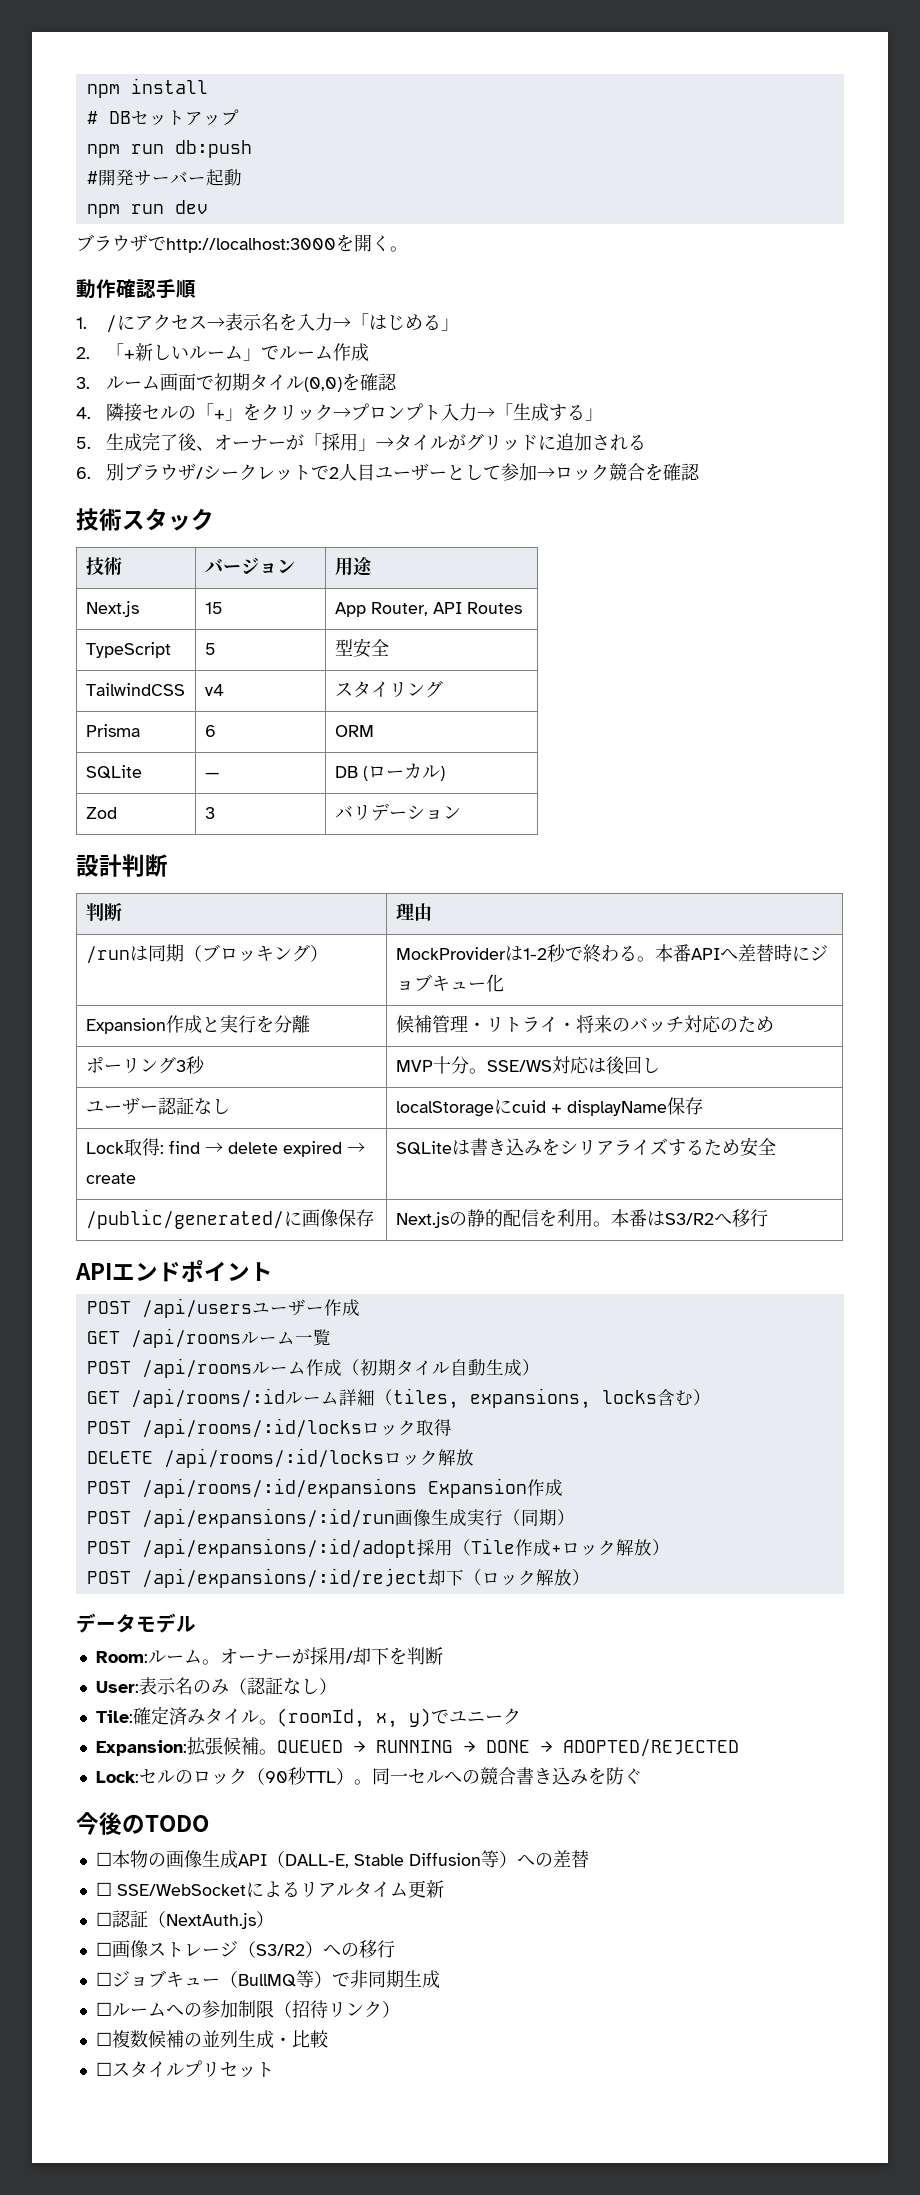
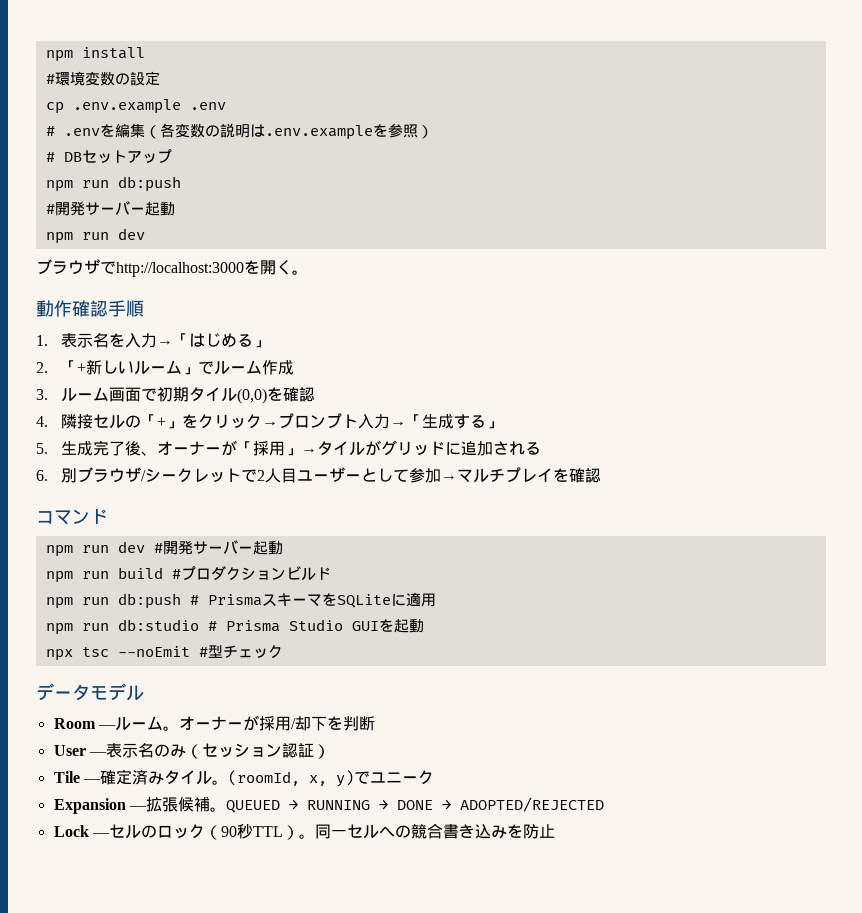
(208, 86) none -> [45,71,160,86] [45,99,226,114] [45,123,433,140] // #環境変数の設定 // cp .env.example .env // # .envを編集（各変数の説明は.env.exampleを参照）
[106,314,226,333] /にアクセス→ -> (48, 340) none
[555,463,701,481] [76,508,214,531] [85,557,122,575] [204,557,295,574] [334,557,372,576] [85,601,139,617] [204,602,223,614] [334,602,522,617] [85,642,171,658] [204,643,216,655] [334,638,389,658] [85,683,185,696] [204,684,224,696] [334,680,443,698] [85,724,140,737] [204,725,216,737] [334,725,374,737] [85,765,142,779] [204,772,219,778] [334,763,445,781] [85,807,117,819] [204,807,215,819] [334,803,461,821] [76,854,168,877] [85,902,122,922] [395,903,432,921] [85,944,328,964] [395,944,828,963] [395,974,504,992] [85,1015,310,1034] [395,1015,774,1033] [85,1056,205,1074] [395,1056,660,1074] [85,1097,230,1115] [395,1097,703,1117] [85,1138,365,1157] [85,1173,136,1184] [395,1137,776,1157] [85,1209,374,1229] [395,1209,768,1228] [75,1260,273,1282] [86,1298,360,1318] [86,1328,331,1348] [86,1358,540,1378] [86,1388,711,1409] [86,1418,452,1438] [86,1448,474,1468] [86,1478,563,1498] [86,1508,575,1528] [86,1538,670,1558] [86,1568,590,1588] ロック競合を確認 // 技術スタック // 技術 | バージョン | 用途 // Next.js | 15 | App Router, API Routes // TypeScript | 5 | 型安全 // TailwindCSS | v4 | スタイリング // Prisma | 6 | ORM // SQLite | — | DB (ローカル) // Zod | 3 | バリデーション // 設計判断 // 判断 | 理由 // /runは同期（ブロッキング） | MockProviderは1-2秒で終わる。本番APIへ差替時にジョブキュー化 // Expansion作成と実行を分離 | 候補管理・リトライ・将来のバッチ対応のため // ポーリング3秒 | MVP十分。SSE/WS対応は後回し // ユーザー認証なし | localStorageにcuid + displayName保存 // Lock取得: find → delete expired → create | SQLiteは書き込みをシリアライズするため安全 // /public/generated/に画像保存 | Next.jsの静的配信を利用。本番はS3/R2へ移行 // APIエンドポイント // POST /api/usersユーザー作成 // GET /api/roomsルーム一覧 // POST /api/roomsルーム作成（初期タイル自動生成） // GET /api/rooms/:idルーム詳細（tiles, expansions, locks含む） // POST /api/rooms/:id/locksロック取得 // DELETE /api/rooms/:id/locksロック解放 // POST /api/rooms/:id/expansions Expansion作成 // POST /api/expansions/:id/run画像生成実行（同期） // POST /api/expansions/:id/adopt採用（Tile作成+ロック解放） // POST /api/expansions/:id/reject却下（ロック解放） -> [456,467,601,483] [36,509,108,525] [45,540,283,557] [45,566,331,583] [45,592,436,609] [45,618,424,635] [45,645,283,661] マルチプレイを確認 // コマンド // npm run dev #開発サーバー起動 // npm run build #プロダクションビルド // npm run db:push # PrismaスキーマをSQLiteに適用 // npm run db:studio # Prisma Studio GUIを起動 // npx tsc --noEmit #型チェック
[95,1651,148,1663] Room: -> [53,718,116,729] Room —
[95,1681,139,1693] User: -> [53,745,107,756] User —
[246,1677,337,1695] [95,1710,133,1723] 認証なし） // Tile: -> [201,743,330,759] [53,771,101,783] セッション認証） // Tile —
[95,1740,187,1756] Expansion: -> [53,798,147,814] Expansion —
[95,1771,139,1783] Lock: -> [53,825,110,837] Lock —
[623,1768,642,1784] [76,1812,209,1835] [95,1850,589,1868] [95,1880,444,1898] [95,1910,274,1929] [95,1940,395,1958] [95,1970,440,1988] [95,2000,400,2018] [95,2030,329,2048] [95,2060,274,2078] ぐ // 今後のTODO // ☐本物の画像生成API（DALL-E, Stable Diffusion等）への差替 // ☐ SSE/WebSocketによるリアルタイム更新 // ☐認証（NextAuth.js） // ☐画像ストレージ（S3/R2）への移行 // ☐ジョブキュー（BullMQ等）で非同期生成 // ☐ルームへの参加制限（招待リンク） // ☐複数候補の並列生成・比較 // ☐スタイルプリセット -> [538,824,555,838] 止

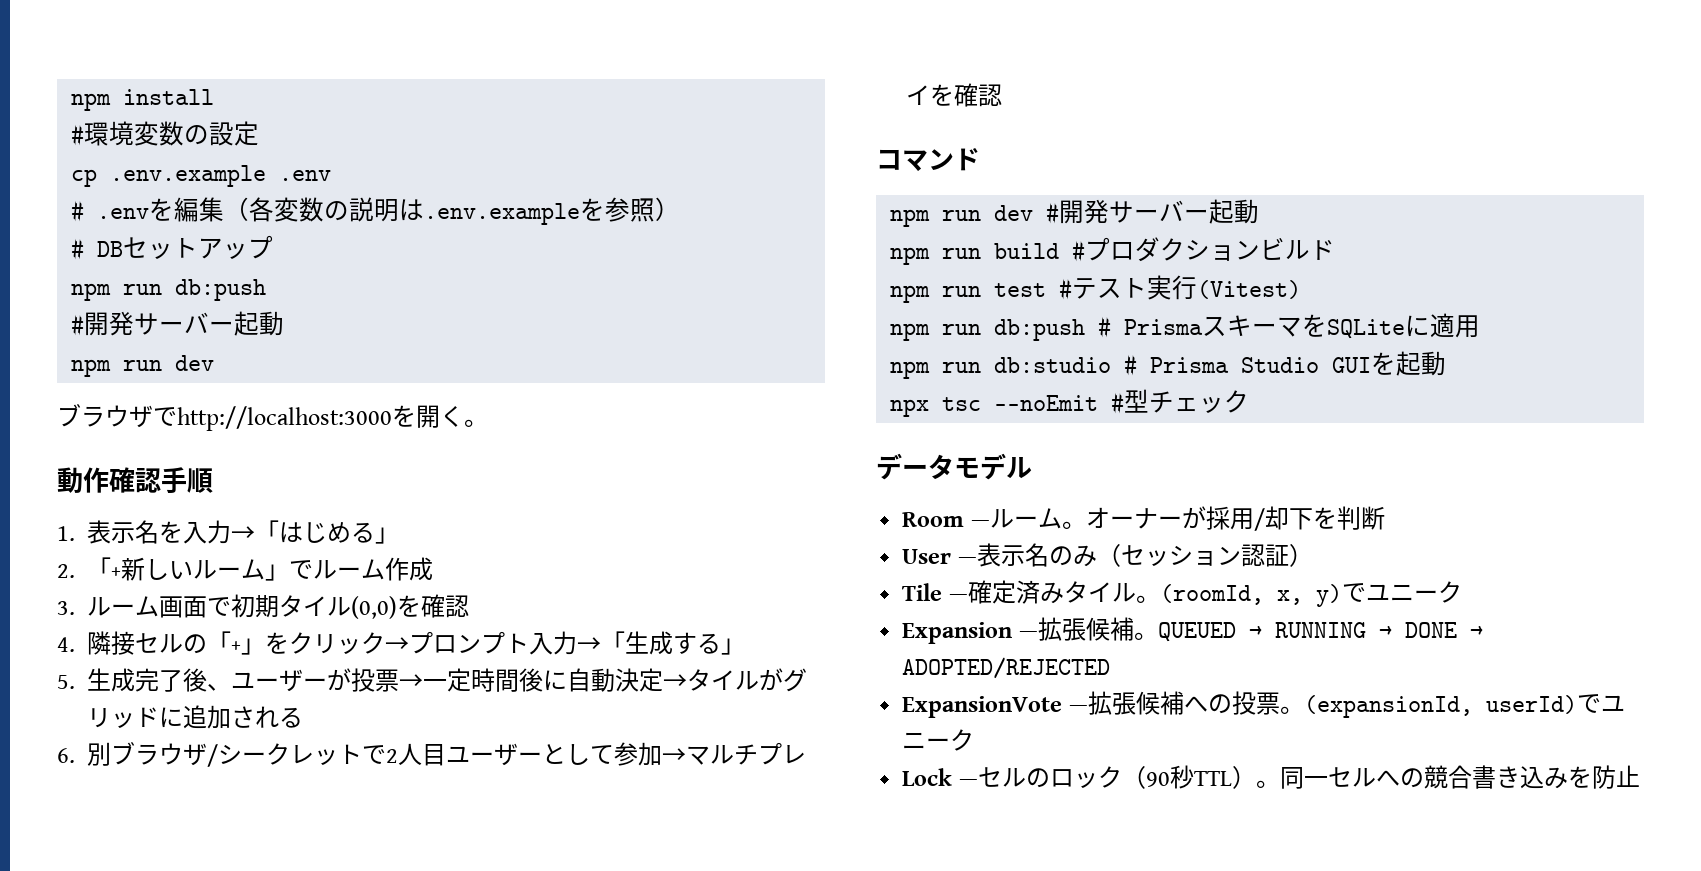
[156,440,301,456] オーナーが「採用」 -> [231,668,663,692] ユーザーが投票→一定時間後に自動決定
(331, 573) none -> [890,275,1302,303] // npm run test #テスト実行(Vitest)
(604, 804) none -> [902,691,1625,718] [902,729,975,751] // ExpansionVote —拡張候補への投票。(expansionId, userId)でユニーク

